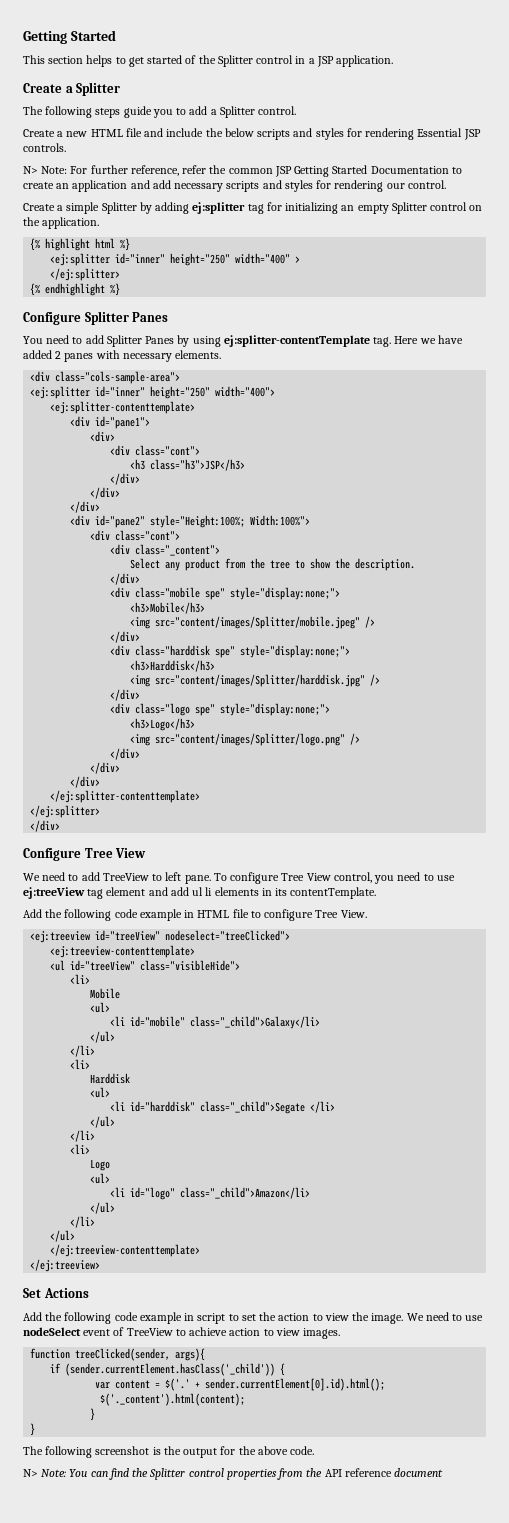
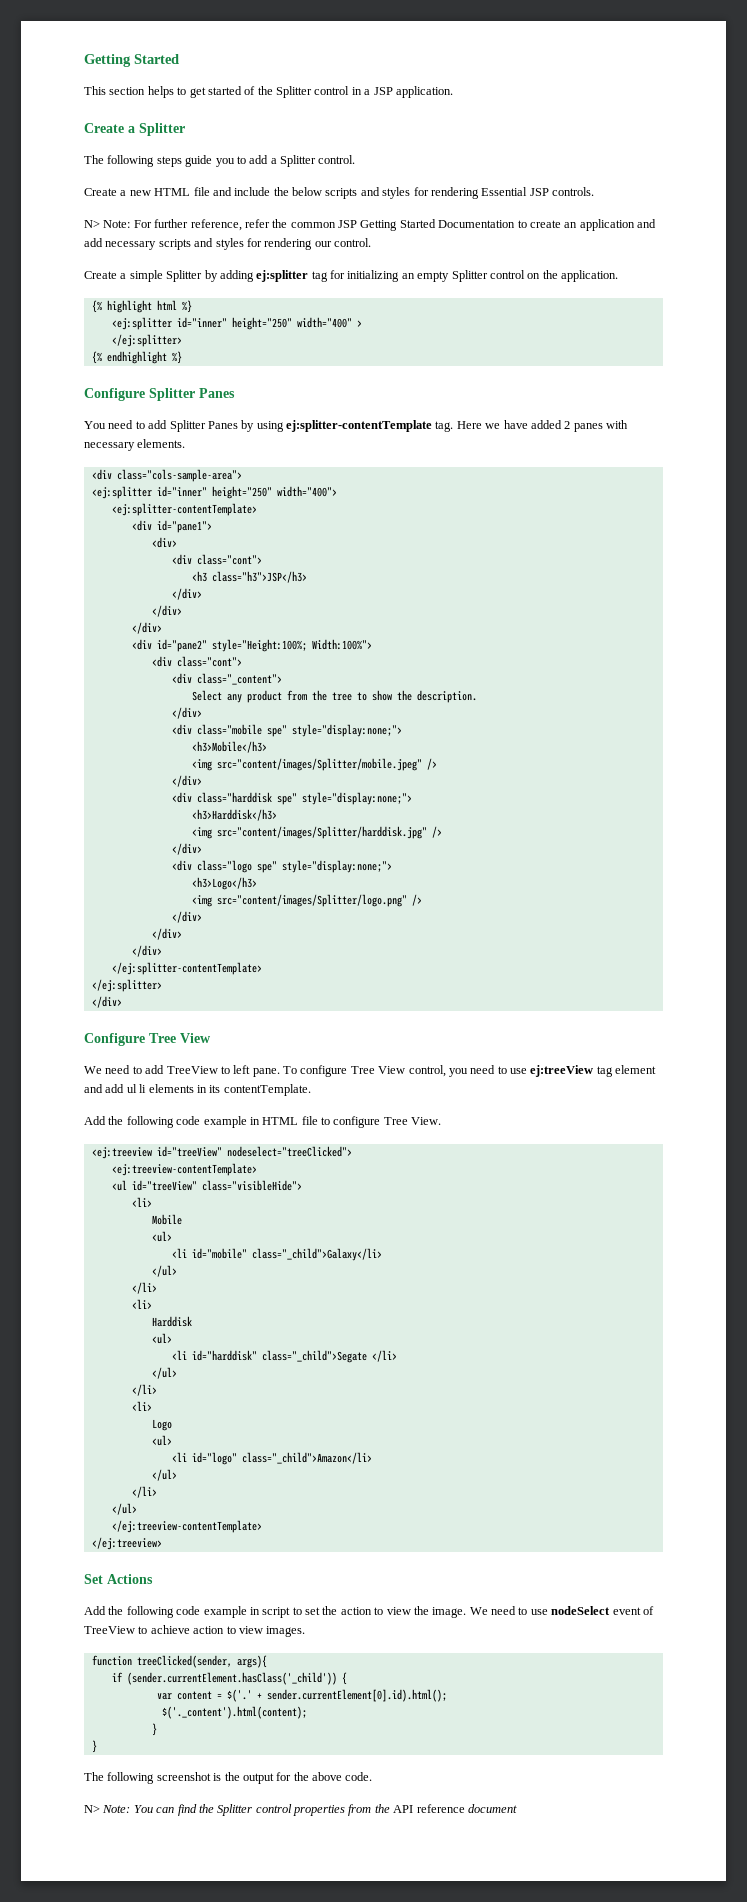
[50,401,196,414] <ej:splitter-contenttemplate> -> [111,503,257,516] <ej:splitter-contentTemplate>
[50,790,201,803] </ej:splitter-contenttemplate> -> [111,962,262,975] </ej:splitter-contentTemplate>
[50,945,196,958] <ej:treeview-contenttemplate> -> [111,1163,257,1176] <ej:treeview-contentTemplate>
[50,1244,201,1257] </ej:treeview-contenttemplate> -> [111,1520,262,1533] </ej:treeview-contentTemplate>

